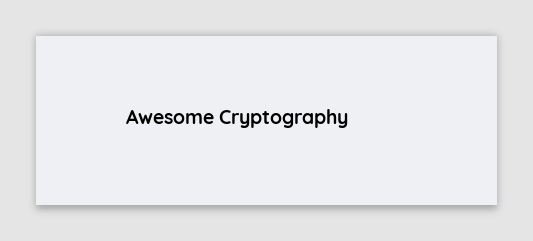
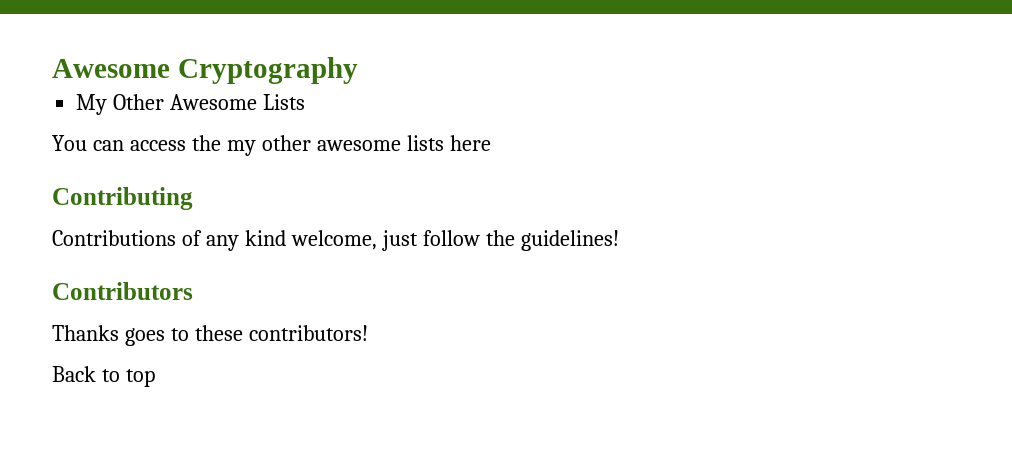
(349, 118) none -> [76,94,306,115] [52,135,491,156] [52,187,193,210] [52,230,619,251] [52,282,193,300] [52,325,368,346] [52,366,155,387] // My Other Awesome Lists // You can access the my other awesome lists here // Contributing // Contributions of any kind welcome, just follow the guidelines! // Contributors // Thanks goes to these contributors! // Back to top

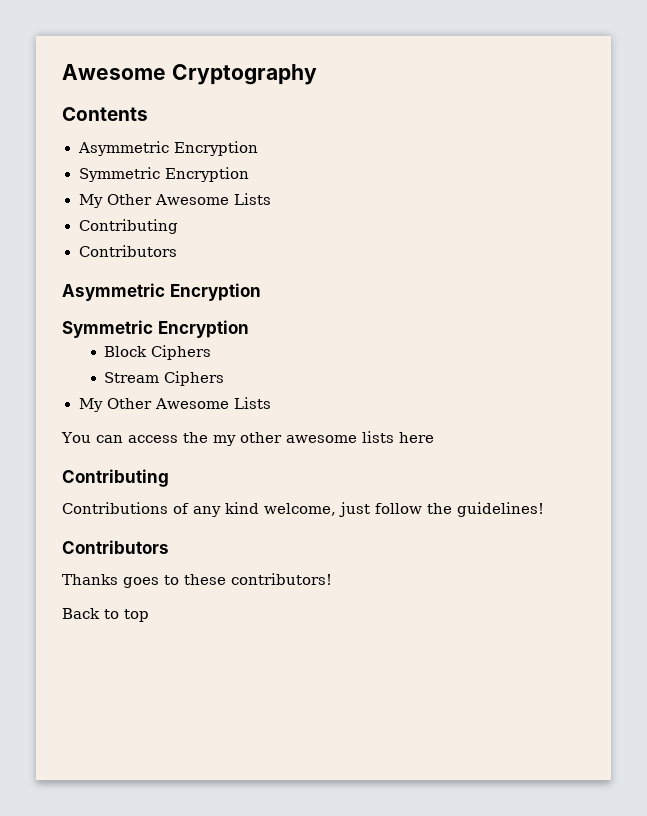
(358, 70) none -> [62,107,148,121] [77,141,258,156] [78,167,249,182] [78,193,271,208] [78,219,178,234] [78,245,177,257] [62,283,261,301] [62,320,249,338] [104,345,212,360] [104,371,225,386] // Contents // Asymmetric Encryption // Symmetric Encryption // My Other Awesome Lists // Contributing // Contributors // Asymmetric Encryption // Symmetric Encryption // Block Ciphers // Stream Ciphers

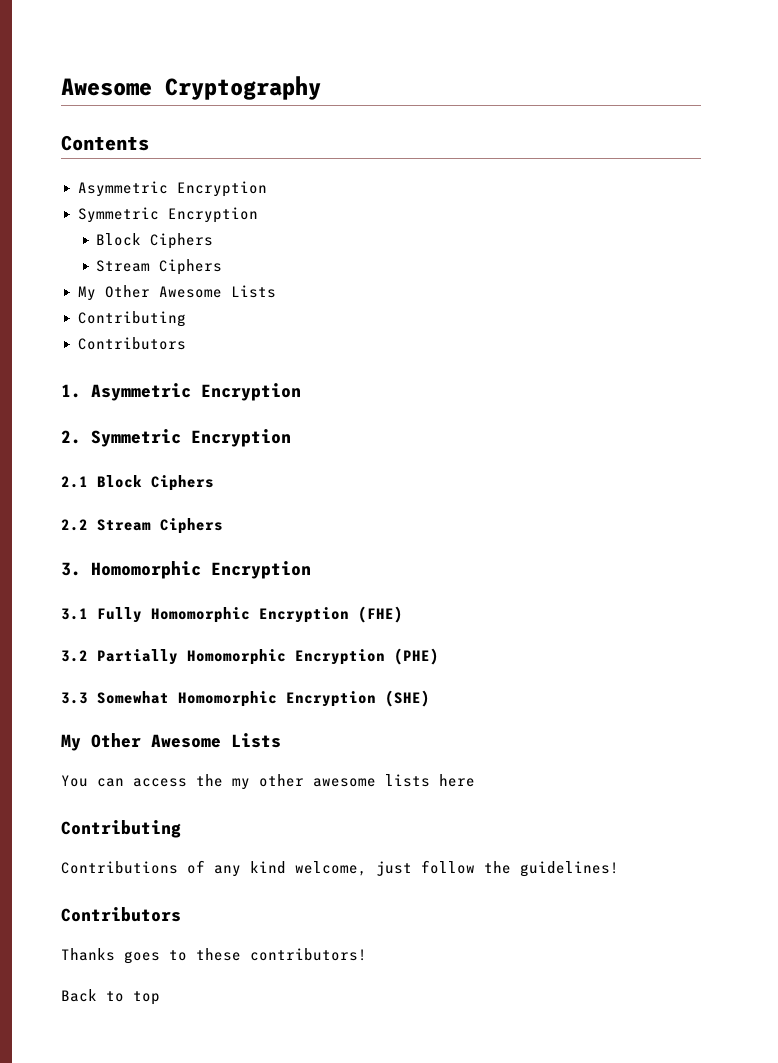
[78,193,271,208] [78,219,178,234] [78,245,177,257] [62,283,261,301] [62,320,249,338] // My Other Awesome Lists // Contributing // Contributors // Asymmetric Encryption // Symmetric Encryption -> (258, 215) none
(271, 403) none -> [77,311,186,327] [77,337,186,350] [61,383,301,401] [61,429,291,447] [61,475,214,491] [61,518,223,534] [61,561,311,579] [61,606,403,623] [61,648,439,665] [61,690,430,707] [61,733,281,751] // Contributing // Contributors // 1. Asymmetric Encryption // 2. Symmetric Encryption // 2.1 Block Ciphers // 2.2 Stream Ciphers // 3. Homomorphic Encryption // 3.1 Fully Homomorphic Encryption (FHE) // 3.2 Partially Homomorphic Encryption (PHE) // 3.3 Somewhat Homomorphic Encryption (SHE) // My Other Awesome Lists

